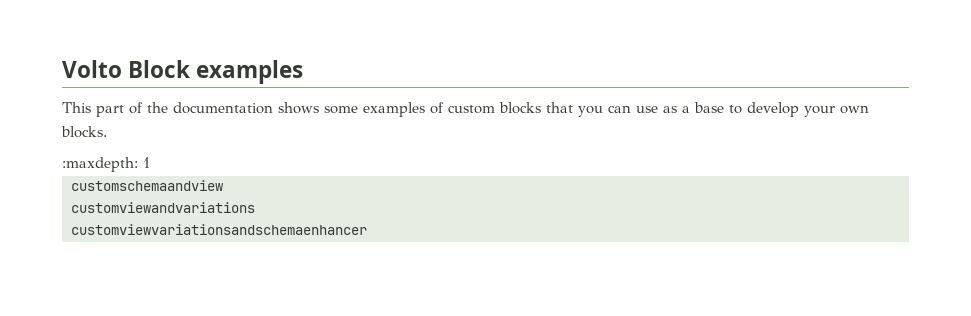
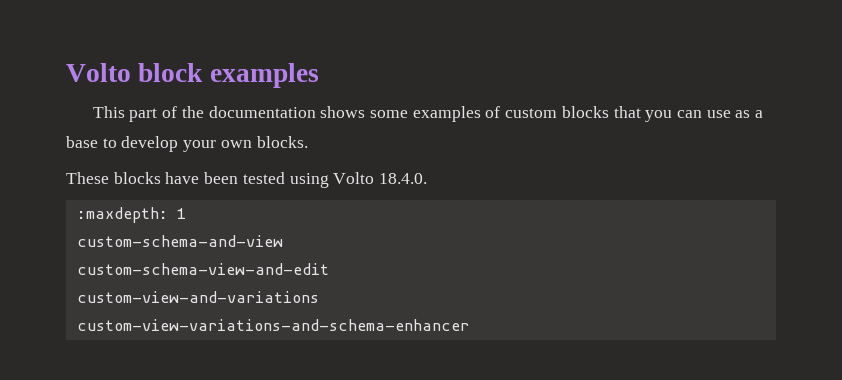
[62,60,191,78] Volto Block -> [66,63,204,82] Volto block
[62,157,150,172] [71,180,223,191] [71,202,255,213] [71,224,367,235] :maxdepth: 1 // customschemaandview // customviewandvariations // customviewvariationsandschemaenhancer -> [66,172,428,188] [76,207,186,223] [76,235,283,247] [76,263,329,275] [76,291,319,303] [76,319,469,331] These blocks have been tested using Volto 18.4.0. // :maxdepth: 1 // custom-schema-and-view // custom-schema-view-and-edit // custom-view-and-variations // custom-view-variations-and-schema-enhancer

